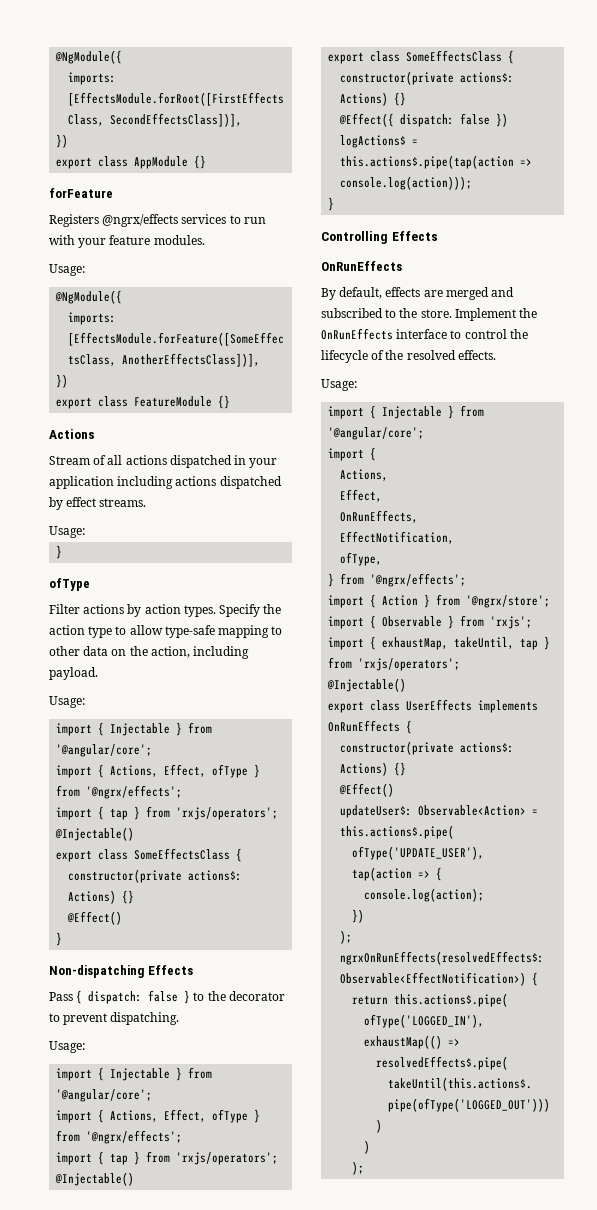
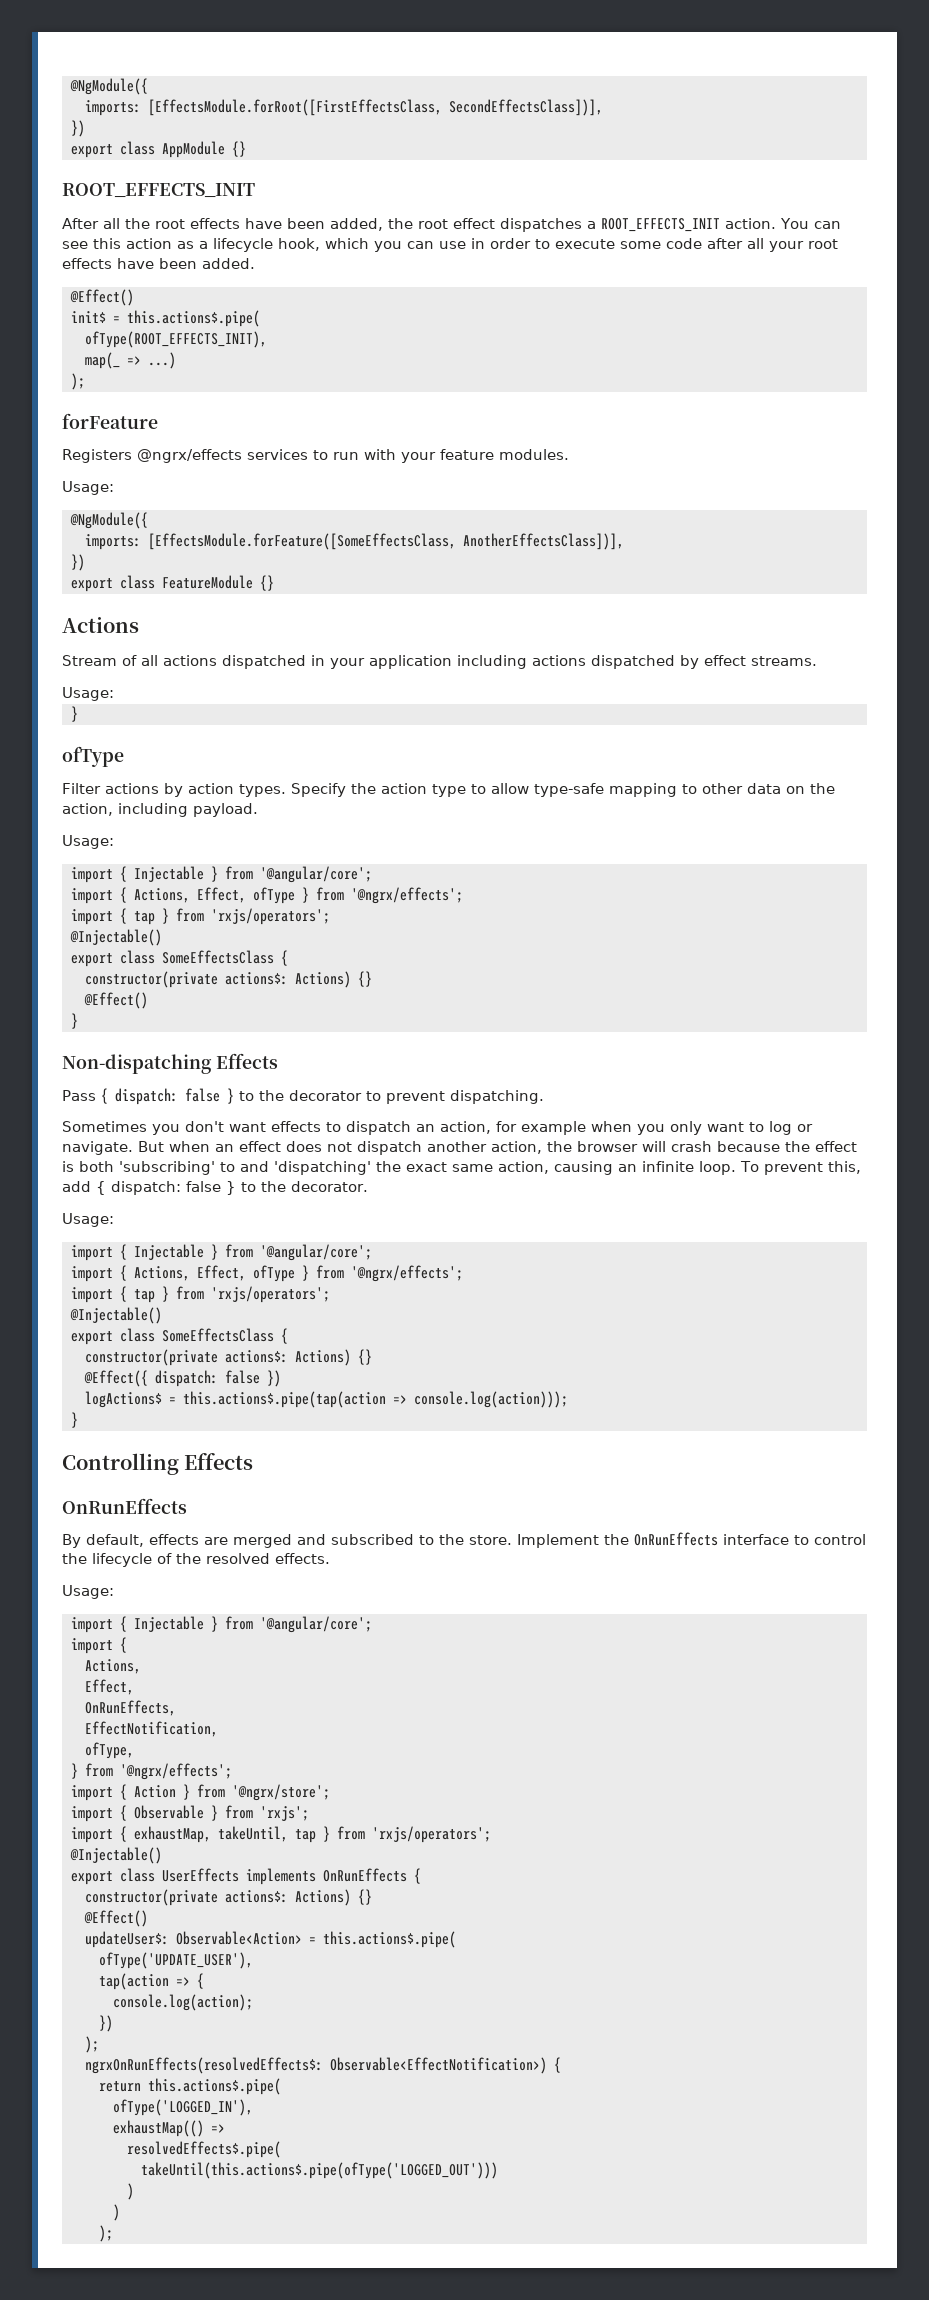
(207, 162) none -> [62,183,255,198] [62,218,841,232] [62,238,838,252] [62,258,255,269] [70,289,134,306] [71,310,260,327] [85,331,267,348] [85,352,176,369] [71,373,85,390] // ROOT_EFFECTS_INIT // After all the root effects have been added, the root effect dispatches a ROOT_EFFECTS_INIT action. You can see this action as a lifecycle hook, which you can use in order to execute some code after all your root effects have been added. // @Effect() // init$ = this.actions$.pipe( // ofType(ROOT_EFFECTS_INIT), // map(_ => ...) // );
(180, 1018) none -> [62,1121,813,1135] [62,1141,857,1155] [62,1161,861,1175] [62,1181,368,1195] // Sometimes you don't want effects to dispatch an action, for example when you only want to log or navigate. But when an effect does not dispatch another action, the browser will crash because the effect is both 'subscribing' to and 'dispatching' the exact same action, causing an infinite loop. To prevent this, add { dispatch: false } to the decorator.

